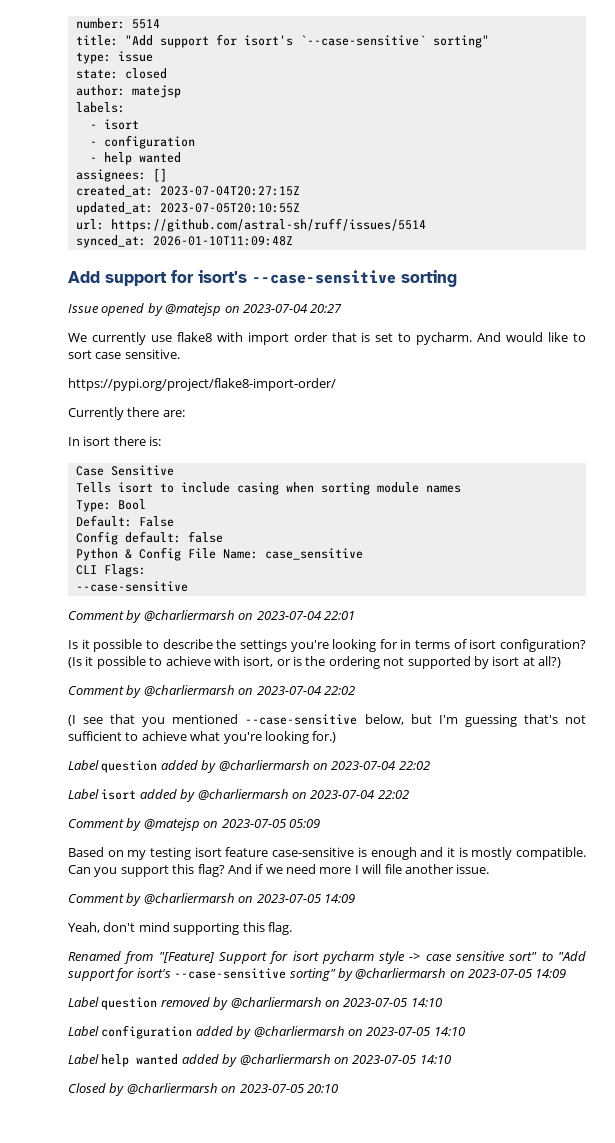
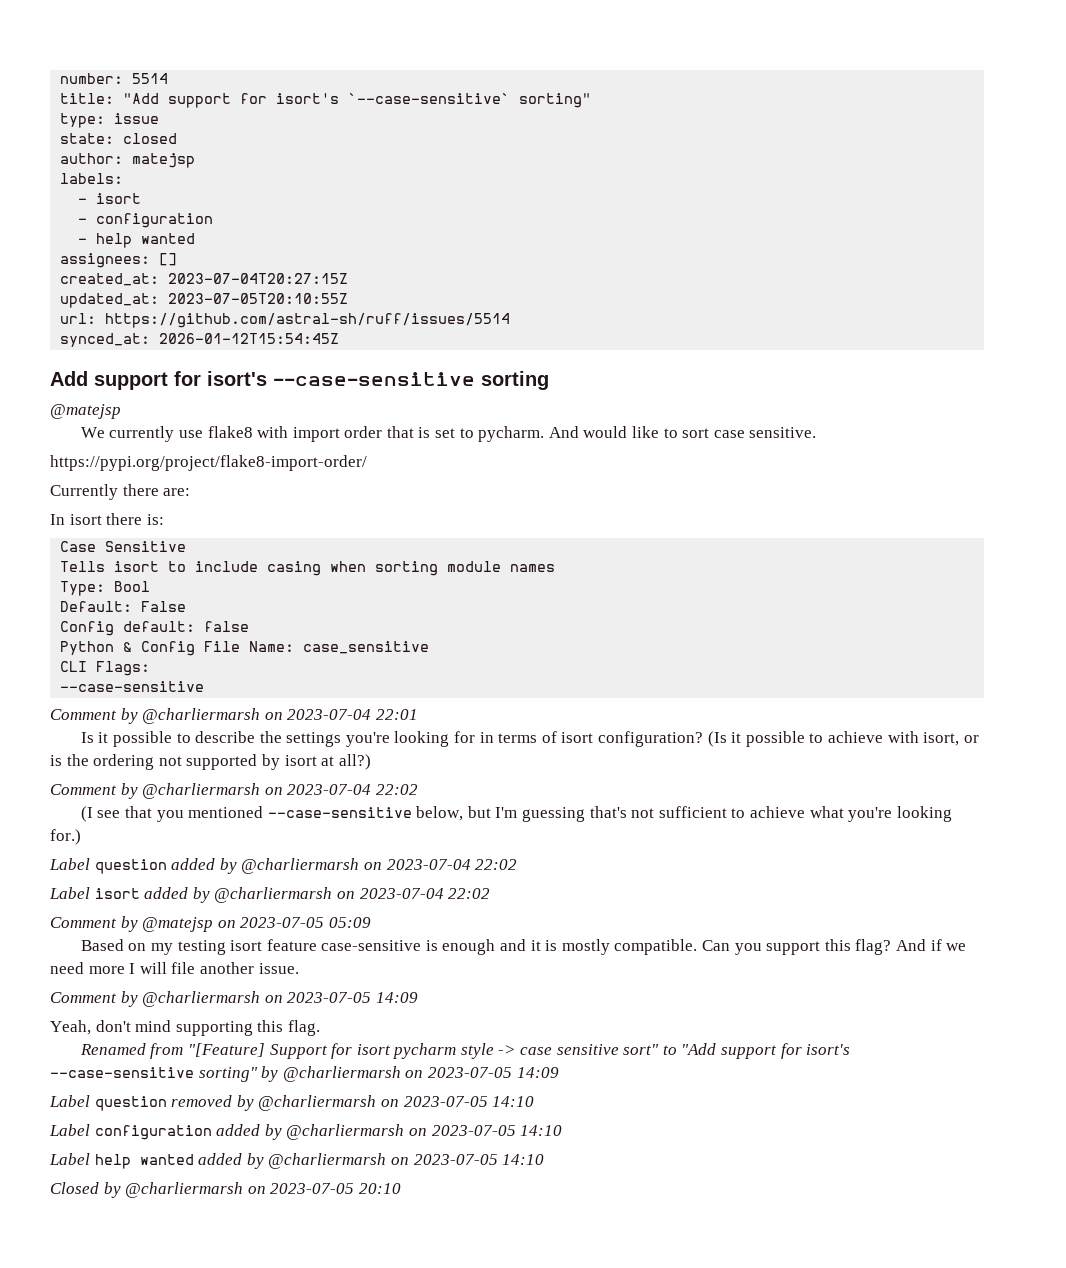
[152,236,293,246] 2026-01-10T11:09:48Z -> [159,333,340,344] 2026-01-12T15:54:45Z
[68,303,343,316] Issue opened by @matejsp on 2023-07-04 20:27 -> [50,404,121,419] @matejsp

